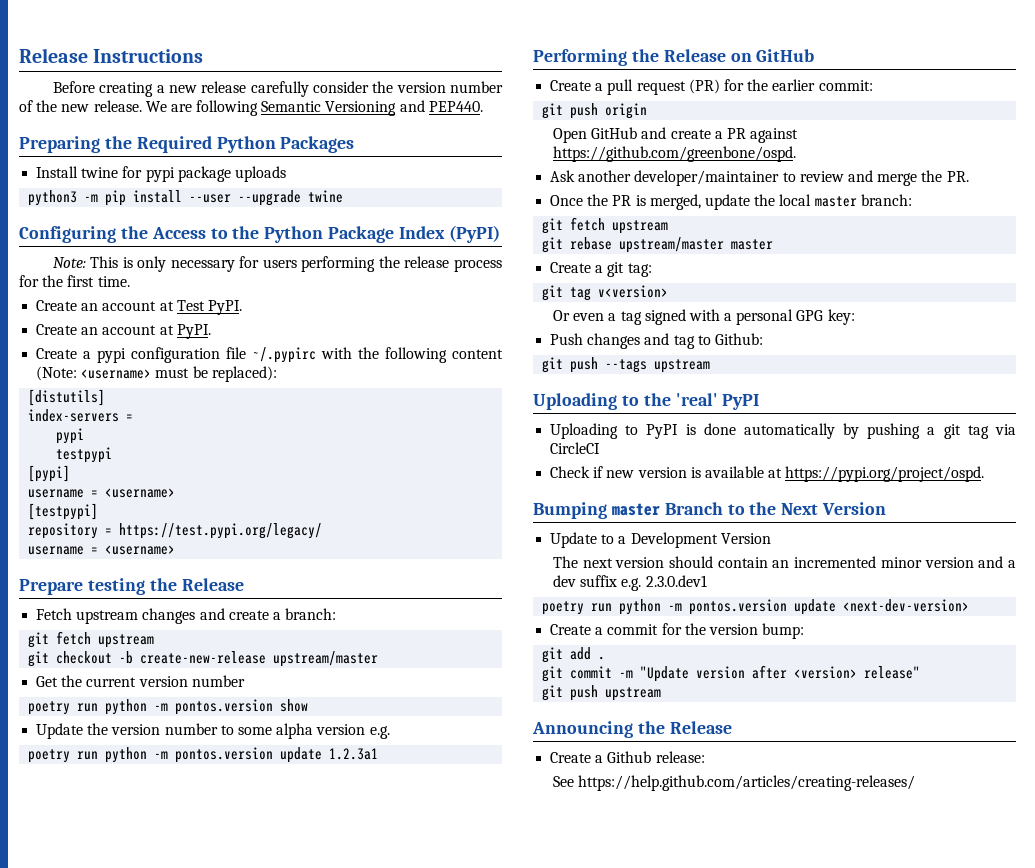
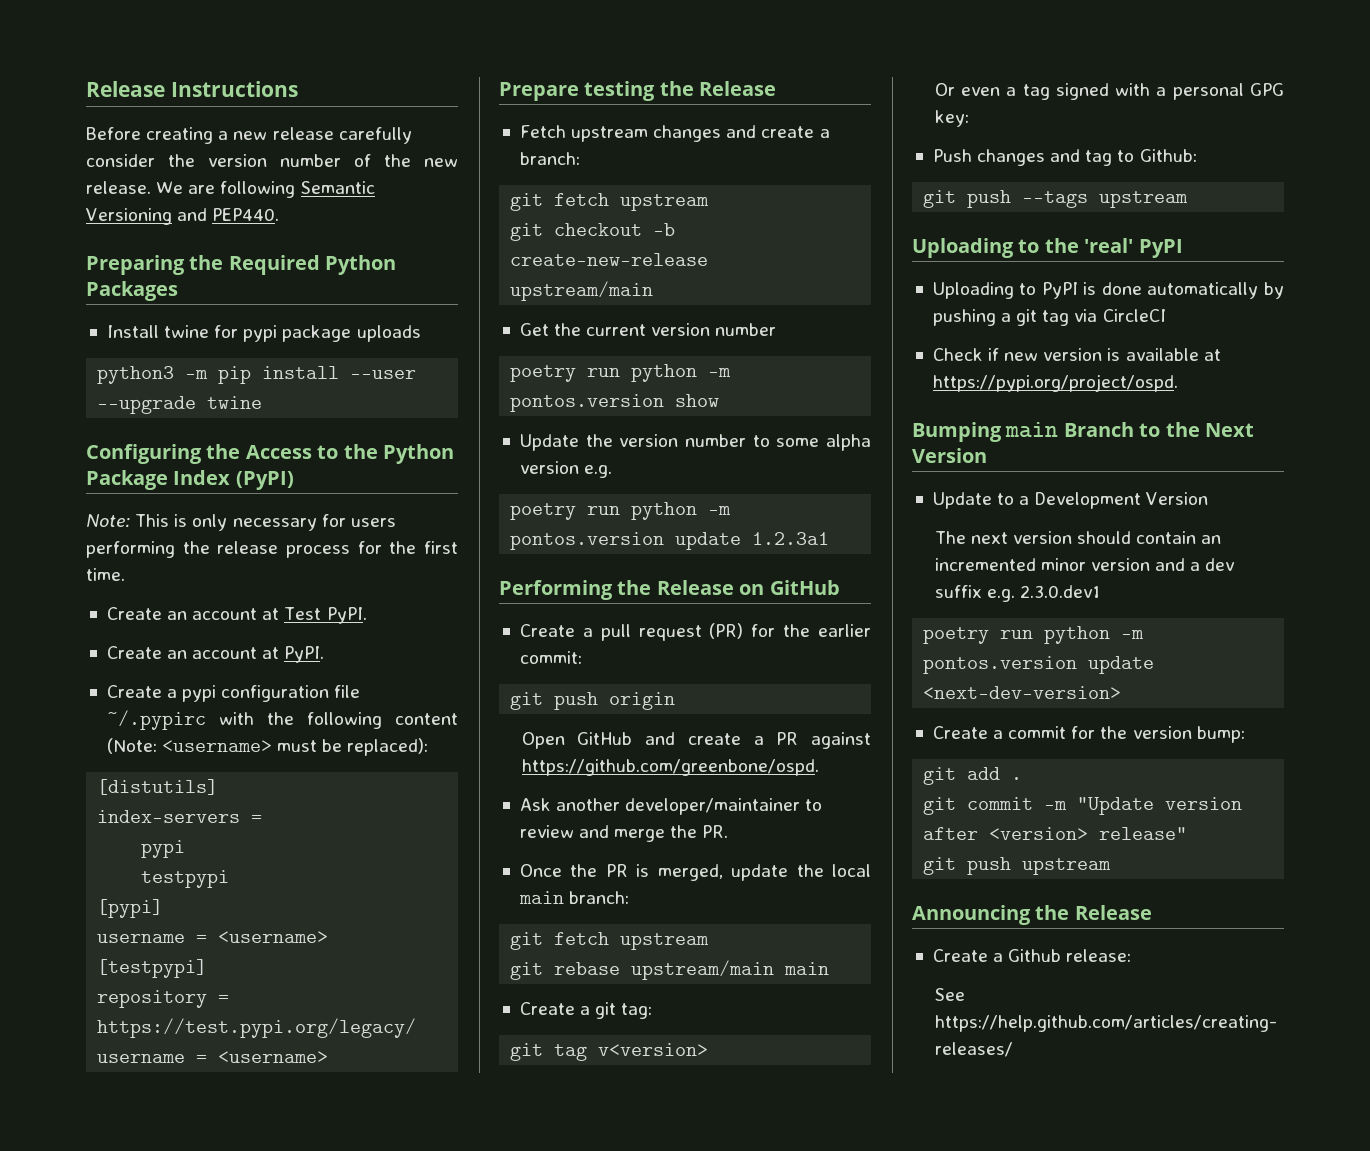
[273,651,379,667] upstream/master -> [510,281,654,301] upstream/main
[814,196,857,207] master -> [518,891,564,904] main
[619,237,774,253] upstream/master master -> [631,960,830,980] upstream/main main
[611,503,660,516] master -> [1005,422,1059,438] main

